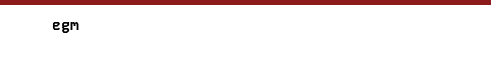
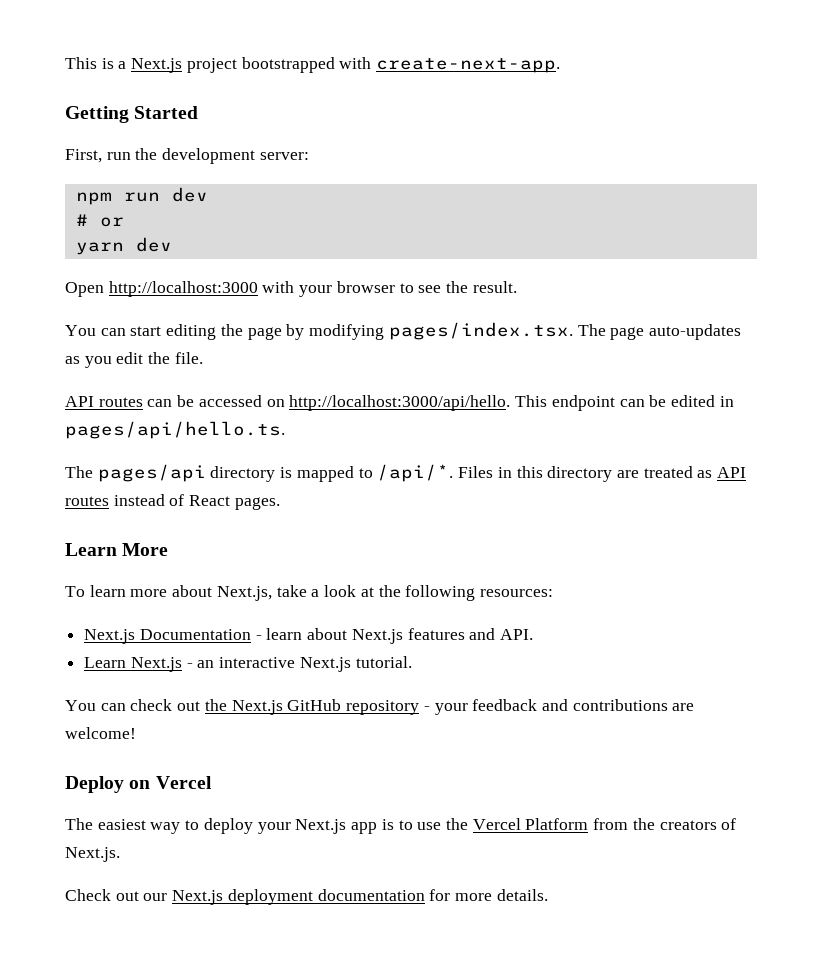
[52,22,79,33] egm -> [65,57,561,73] [65,106,199,123] [65,148,309,164] [75,187,208,205] [75,214,124,227] [75,237,172,255] [65,281,517,297] [65,322,741,340] [65,352,203,368] [65,395,734,411] [65,421,285,439] [65,464,747,482] [65,494,280,510] [65,543,169,556] [65,585,553,601] [84,628,534,644] [84,656,412,672] [65,699,695,715] [65,727,136,739] [65,776,212,793] [65,818,737,834] [65,847,120,862] [65,889,548,905] This is a Next.js project bootstrapped with create-next-app. // Getting Started // First, run the development server: // npm run dev // # or // yarn dev // Open http://localhost:3000 with your browser to see the result. // You can start editing the page by modifying pages/index.tsx. The page auto-updates as you edit the file. // API routes can be accessed on http://localhost:3000/api/hello. This endpoint can be edited in pages/api/hello.ts. // The pages/api directory is mapped to /api/*. Files in this directory are treated as API routes instead of React pages. // Learn More // To learn more about Next.js, take a look at the following resources: // Next.js Documentation - learn about Next.js features and API. // Learn Next.js - an interactive Next.js tutorial. // You can check out the Next.js GitHub repository - your feedback and contributions are welcome! // Deploy on Vercel // The easiest way to deploy your Next.js app is to use the Vercel Platform from the creators of Next.js. // Check out our Next.js deployment documentation for more details.

